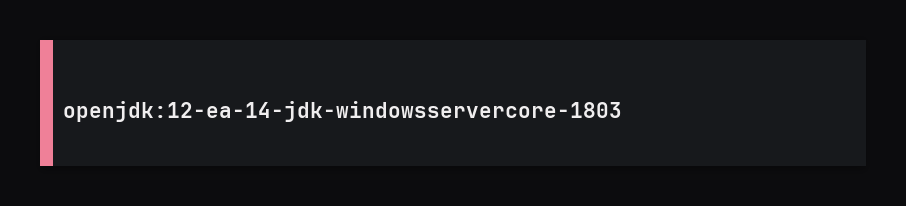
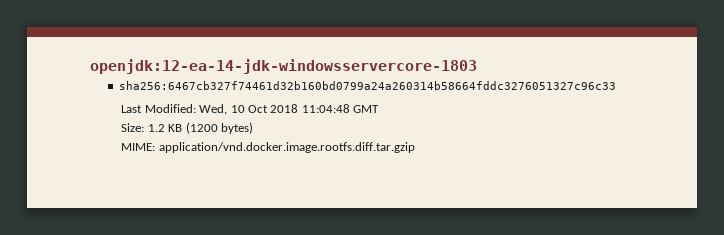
(622, 111) none -> [119,81,617,90] [121,104,380,115] [121,122,253,134] [121,142,415,153] // sha256:6467cb327f74461d32b160bd0799a24a260314b58664fddc3276051327c96c33 // Last Modified: Wed, 10 Oct 2018 11:04:48 GMT // Size: 1.2 KB (1200 bytes) // MIME: application/vnd.docker.image.rootfs.diff.tar.gzip

